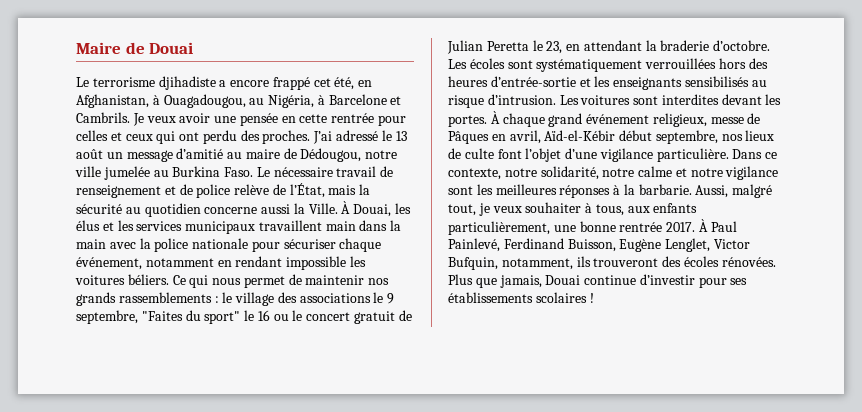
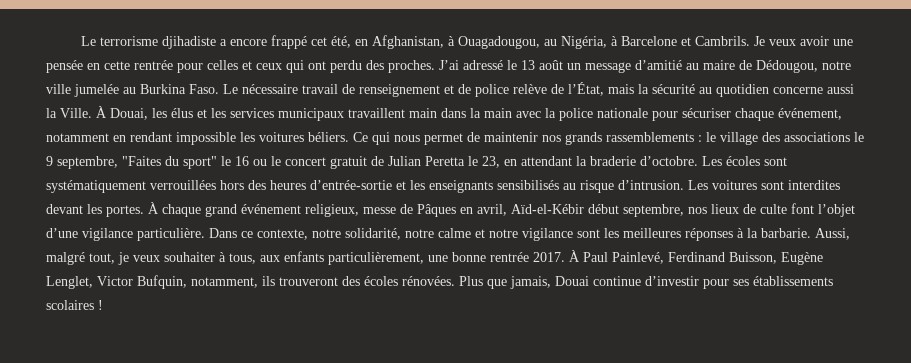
[76,42,194,54] Maire de Douai // -> (80, 41) none

